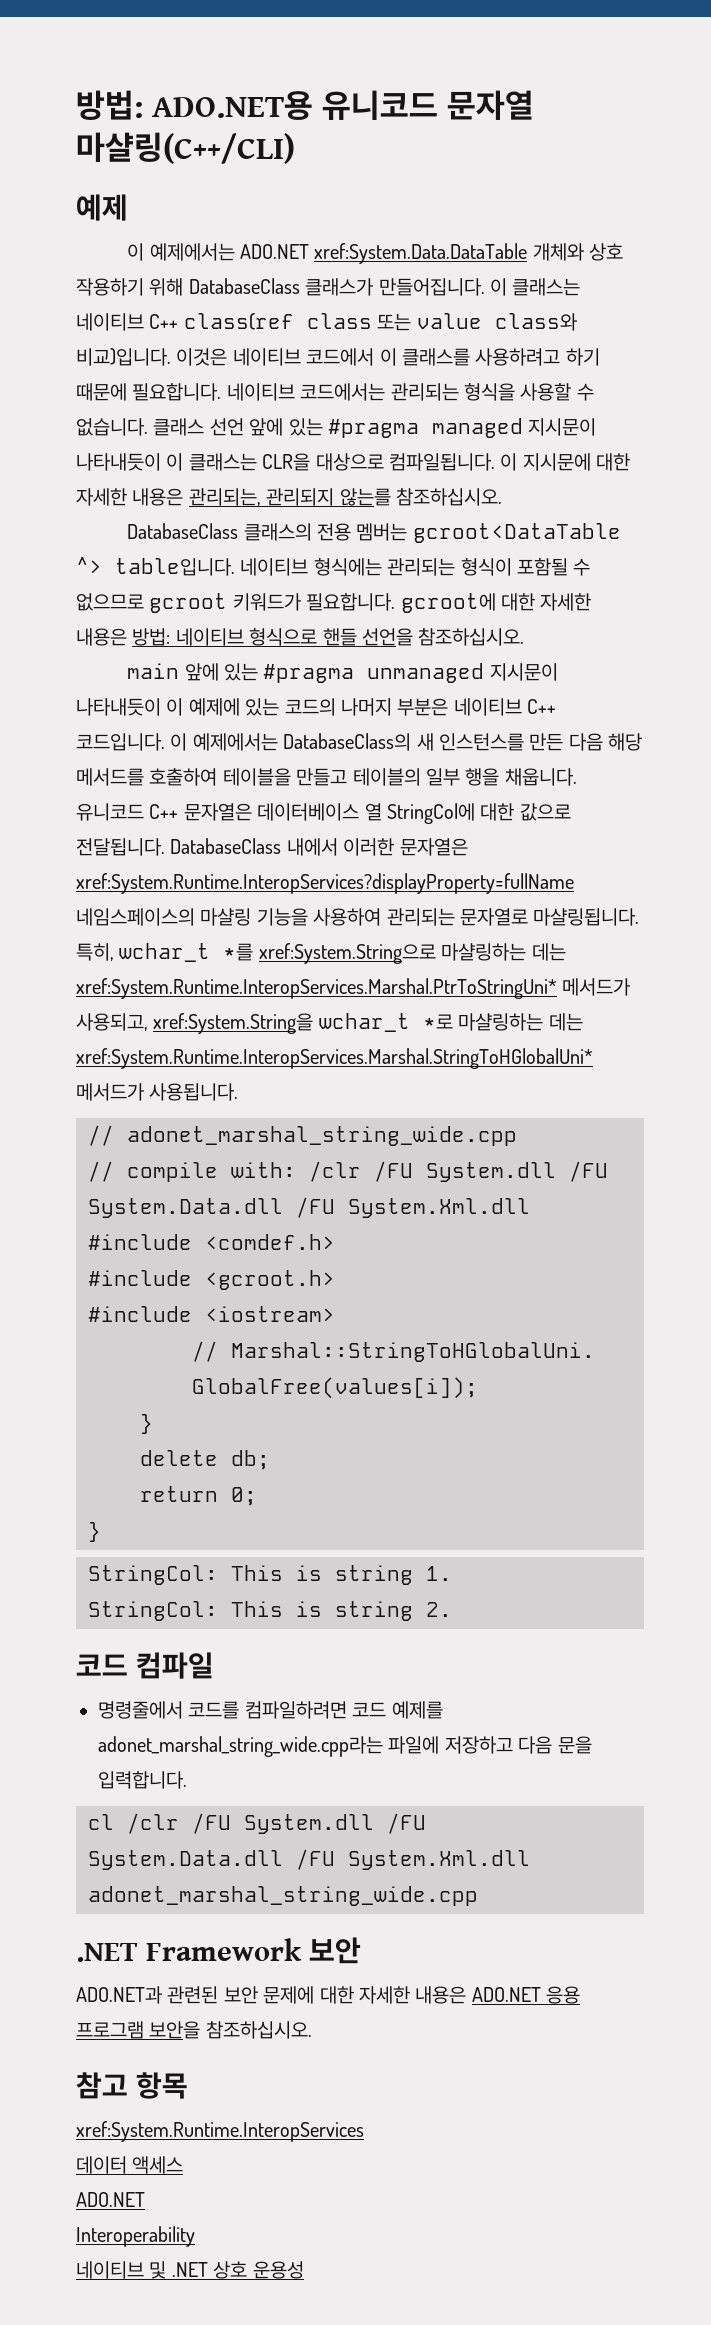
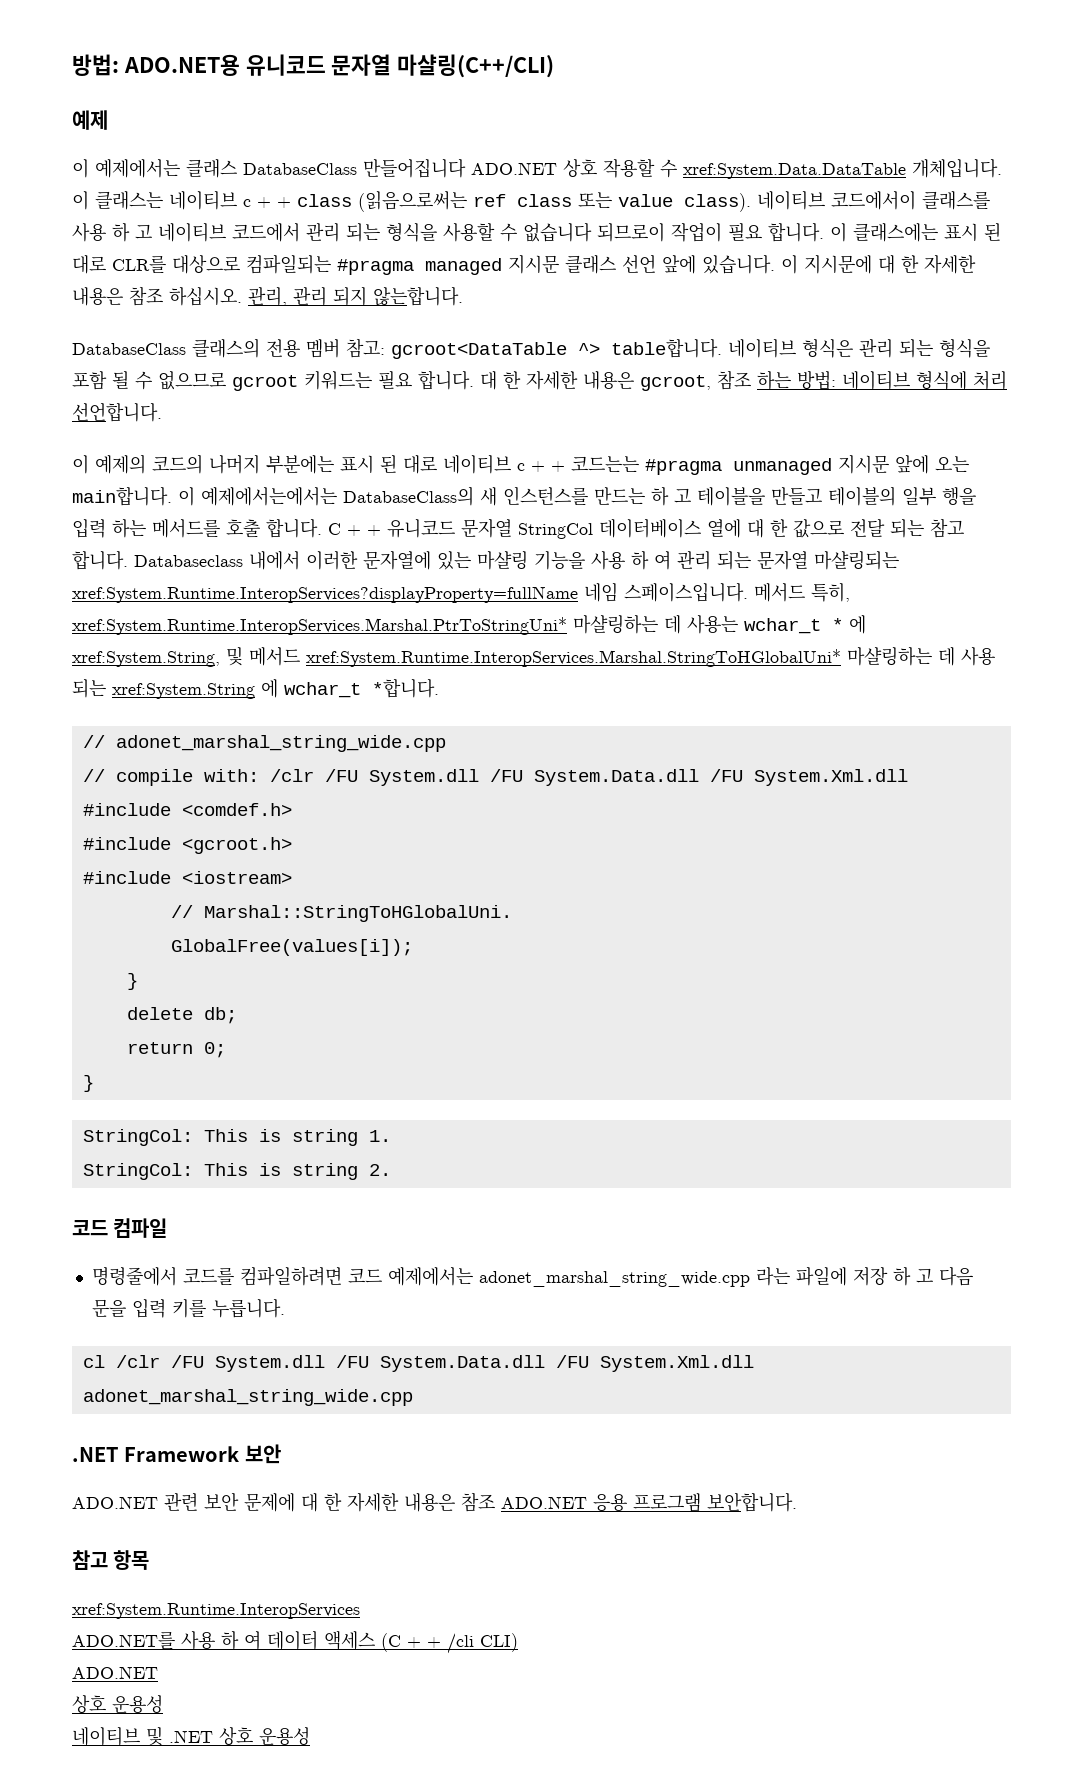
[240,243,624,264] [76,278,581,296] [76,313,577,331] [76,348,600,366] [76,383,594,401] [76,418,597,438] [76,453,631,471] [76,488,502,506] [127,523,621,543] [76,557,591,576] [76,593,592,613] [76,628,525,646] [127,663,558,683] [76,698,557,716] [76,733,643,751] [76,768,218,786] ADO.NET xref:System.Data.DataTable 개체와 상호 작용하기 위해 DatabaseClass 클래스가 만들어집니다. 이 클래스는 네이티브 C++ class(ref class 또는 value class와 비교)입니다. 이것은 네이티브 코드에서 이 클래스를 사용하려고 하기 때문에 필요합니다. 네이티브 코드에서는 관리되는 형식을 사용할 수 없습니다. 클래스 선언 앞에 있는 #pragma managed 지시문이 나타내듯이 이 클래스는 CLR을 대상으로 컴파일됩니다. 이 지시문에 대한 자세한 내용은 관리되는, 관리되지 않는를 참조하십시오. // DatabaseClass 클래스의 전용 멤버는 gcroot<DataTable ^> table입니다. 네이티브 형식에는 관리되는 형식이 포함될 수 없으므로 gcroot 키워드가 필요합니다. gcroot에 대한 자세한 내용은 방법: 네이티브 형식으로 핸들 선언을 참조하십시오. // main 앞에 있는 #pragma unmanaged 지시문이 나타내듯이 이 예제에 있는 코드의 나머지 부분은 네이티브 C++ 코드입니다. 이 예제에서는 DatabaseClass의 새 인스턴스를 만든 다음 해당 메서드를 호출하여 -> [186,158,1002,179] [72,191,990,212] [72,222,1001,242] [72,254,976,275] [72,286,463,306] [72,338,990,359] [72,370,1007,391] [72,402,162,422] [72,454,969,475] [72,486,691,506] 클래스 DatabaseClass 만들어집니다 ADO.NET 상호 작용할 수 xref:System.Data.DataTable 개체입니다. 이 클래스는 네이티브 c + + class (읽음으로써는 ref class 또는 value class). 네이티브 코드에서이 클래스를 사용 하 고 네이티브 코드에서 관리 되는 형식을 사용할 수 없습니다 되므로이 작업이 필요 합니다. 이 클래스에는 표시 된 대로 CLR를 대상으로 컴파일되는 #pragma managed 지시문 클래스 선언 앞에 있습니다. 이 지시문에 대 한 자세한 내용은 참조 하십시오. 관리, 관리 되지 않는합니다. // DatabaseClass 클래스의 전용 멤버 참고: gcroot<DataTable ^> table합니다. 네이티브 형식은 관리 되는 형식을 포함 될 수 없으므로 gcroot 키워드는 필요 합니다. 대 한 자세한 내용은 gcroot, 참조 하는 방법: 네이티브 형식에 처리 선언합니다. // 이 예제의 코드의 나머지 부분에는 표시 된 대로 네이티브 c + + 코드는는 #pragma unmanaged 지시문 앞에 오는 main합니다. 이 예제에서는에서는 DatabaseClass의 새 인스턴스를 만드는 하 고
[504,768,577,786] [76,803,571,824] [76,838,468,856] [76,873,574,894] [76,908,640,926] [76,943,566,964] [76,978,631,999] [76,1013,583,1034] [76,1048,593,1069] [76,1083,239,1101] 채웁니다. 유니코드 C++ 문자열은 데이터베이스 열 StringCol에 대한 값으로 전달됩니다. DatabaseClass 내에서 이러한 문자열은 xref:System.Runtime.InteropServices?displayProperty=fullName 네임스페이스의 마샬링 기능을 사용하여 관리되는 문자열로 마샬링됩니다. 특히, wchar_t *를 xref:System.String으로 마샬링하는 데는 xref:System.Runtime.InteropServices.Marshal.PtrToStringUni* 메서드가 사용되고, xref:System.String을 wchar_t *로 마샬링하는 데는 xref:System.Runtime.InteropServices.Marshal.StringToHGlobalUni* 메서드가 사용됩니다. -> [72,518,964,539] [72,550,899,570] [72,582,850,603] [72,615,866,635] [72,647,995,667] [72,678,439,699] 입력 하는 메서드를 호출 합니다. C + + 유니코드 문자열 StringCol 데이터베이스 열에 대 한 값으로 전달 되는 참고 합니다. Databaseclass 내에서 이러한 문자열에 있는 마샬링 기능을 사용 하 여 관리 되는 문자열 마샬링되는 xref:System.Runtime.InteropServices?displayProperty=fullName 네임 스페이스입니다. 메서드 특히, xref:System.Runtime.InteropServices.Marshal.PtrToStringUni* 마샬링하는 데 사용는 wchar_t * 에 xref:System.String, 및 메서드 xref:System.Runtime.InteropServices.Marshal.StringToHGlobalUni* 마샬링하는 데 사용 되는 xref:System.String 에 wchar_t *합니다.
[391,1701,443,1719] [98,1736,592,1757] [98,1771,187,1789] 예제를 adonet_marshal_string_wide.cpp라는 파일에 저장하고 다음 문을 입력합니다. -> [387,1266,973,1287] [91,1298,285,1318] 예제에서는 adonet_marshal_string_wide.cpp 라는 파일에 저장 하 고 다음 문을 입력 키를 누릅니다.
[76,1986,467,2004] ADO.NET과 관련된 보안 문제에 대한 자세한 내용은 -> [72,1492,495,1512] ADO.NET 관련 보안 문제에 대 한 자세한 내용은 참조
[149,2021,312,2039] 보안을 참조하십시오. -> [707,1492,797,1512] 보안합니다.
[76,2156,184,2174] 데이터 액세스 -> [72,1630,518,1654] ADO.NET를 사용 하 여 데이터 액세스 (C + + /cli CLI)
[76,2226,195,2247] Interoperability -> [72,1695,163,1714] 상호 운용성

